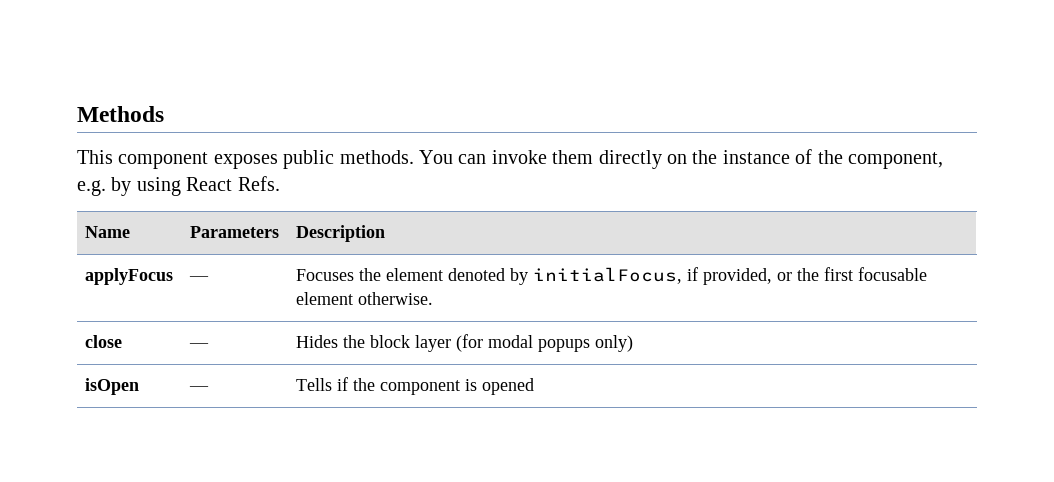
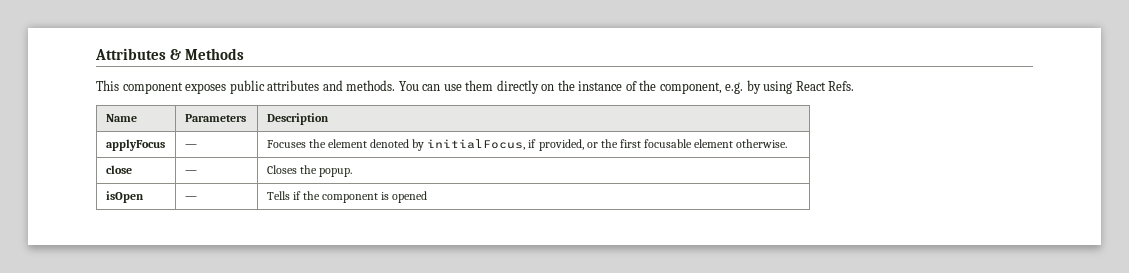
(77, 114) none -> [95,48,182,60] Attributes &
(335, 159) none -> [267,80,343,91] attributes and
[491,150,547,164] invoke -> [443,84,462,91] use
[296,334,634,352] Hides the block layer (for modal popups only) -> [266,165,352,177] Closes the popup.

